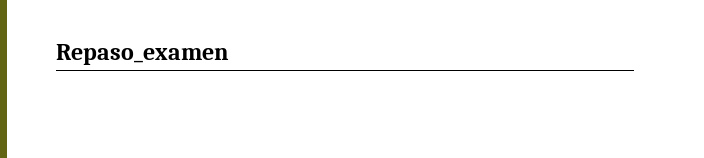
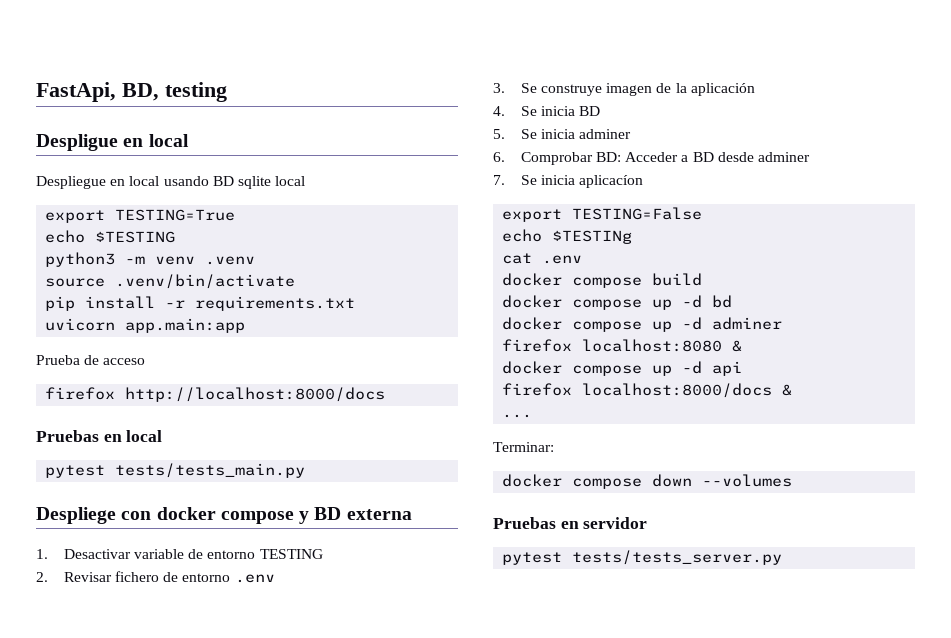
[56,44,229,65] Repaso_examen -> [36,82,227,102] [36,134,189,151] [36,176,306,189] [45,209,236,223] [45,230,176,243] [45,252,256,267] [45,274,296,289] [45,296,356,311] [45,318,246,333] [36,355,146,365] [45,387,386,402] [36,430,163,442] [45,463,306,478] [36,507,412,524] [36,549,323,559] [36,571,275,583] [493,83,755,96] [493,106,601,116] [493,129,632,139] [493,152,810,165] [493,175,644,188] [502,207,703,222] [502,229,633,244] [502,253,583,264] [502,273,703,288] [502,295,733,310] [502,317,783,332] [502,339,743,352] [502,361,743,376] [502,383,793,398] [502,414,533,418] [493,442,554,452] [502,474,793,489] [493,517,648,529] [502,550,783,565] FastApi, BD, testing // Despligue en local // Despliegue en local usando BD sqlite local // export TESTING=True // echo $TESTING // python3 -m venv .venv // source .venv/bin/activate // pip install -r requirements.txt // uvicorn app.main:app // Prueba de acceso // firefox http://localhost:8000/docs // Pruebas en local // pytest tests/tests_main.py // Despliege con docker compose y BD externa // 1. Desactivar variable de entorno TESTING // 2. Revisar fichero de entorno .env // 3. Se construye imagen de la aplicación // 4. Se inicia BD // 5. Se inicia adminer // 6. Comprobar BD: Acceder a BD desde adminer // 7. Se inicia aplicacíon // export TESTING=False // echo $TESTINg // cat .env // docker compose build // docker compose up -d bd // docker compose up -d adminer // firefox localhost:8080 & // docker compose up -d api // firefox localhost:8000/docs & // ... // Terminar: // docker compose down --volumes // Pruebas en servidor // pytest tests/tests_server.py

